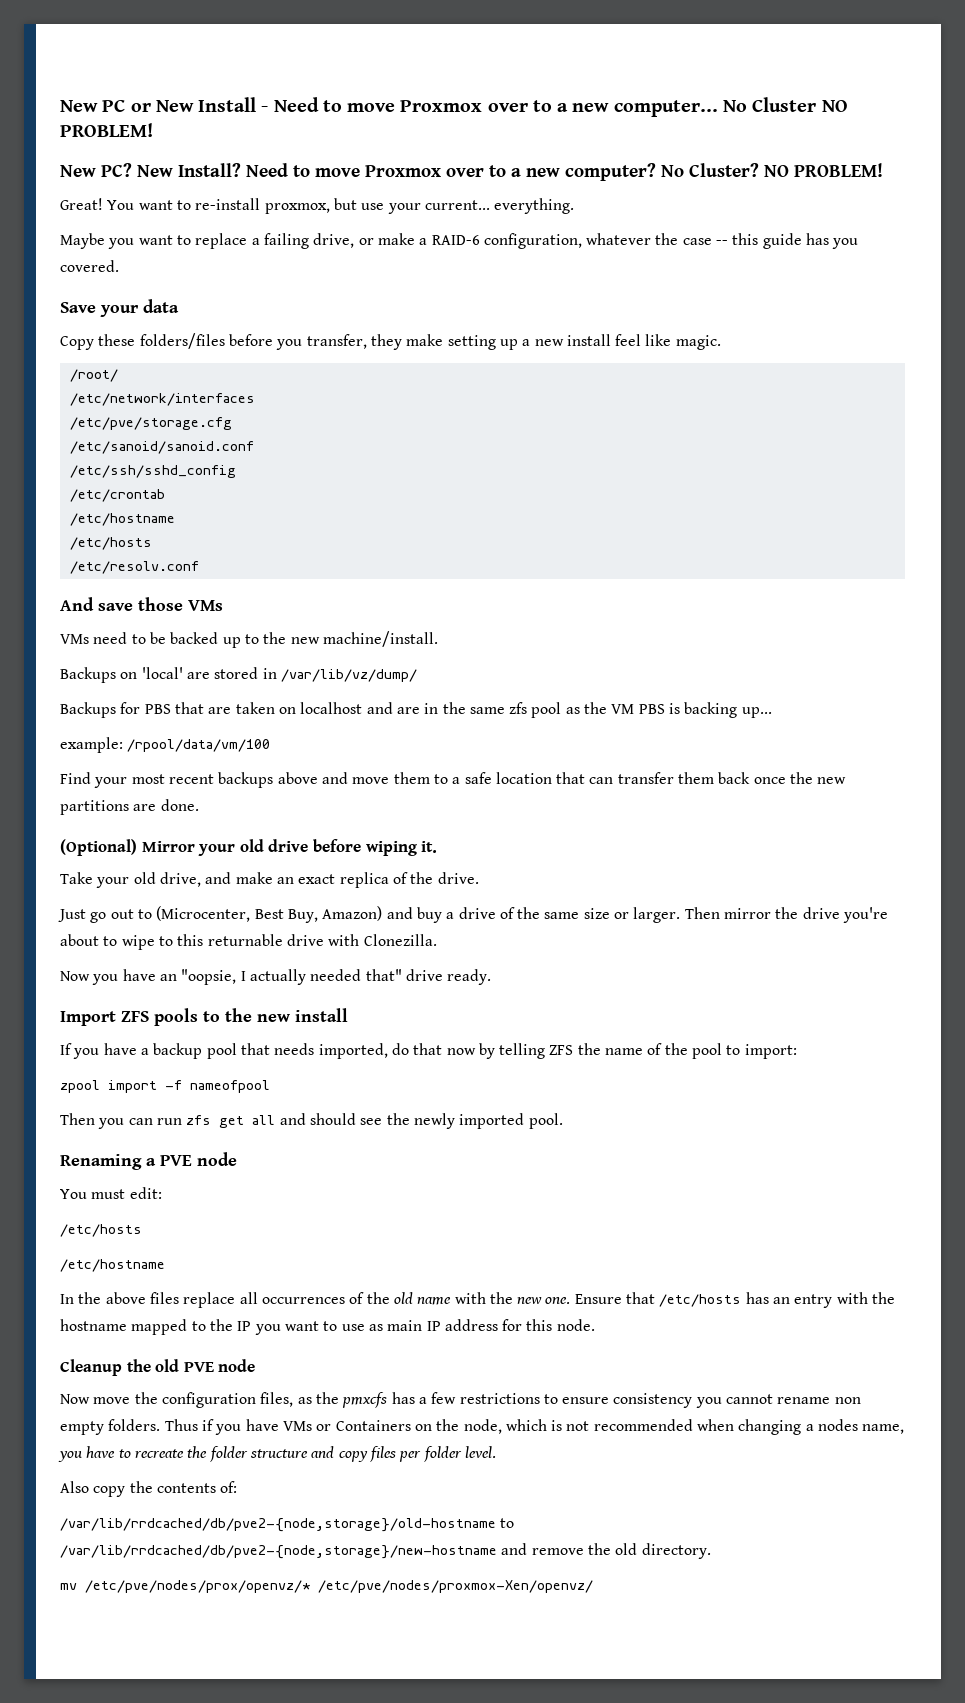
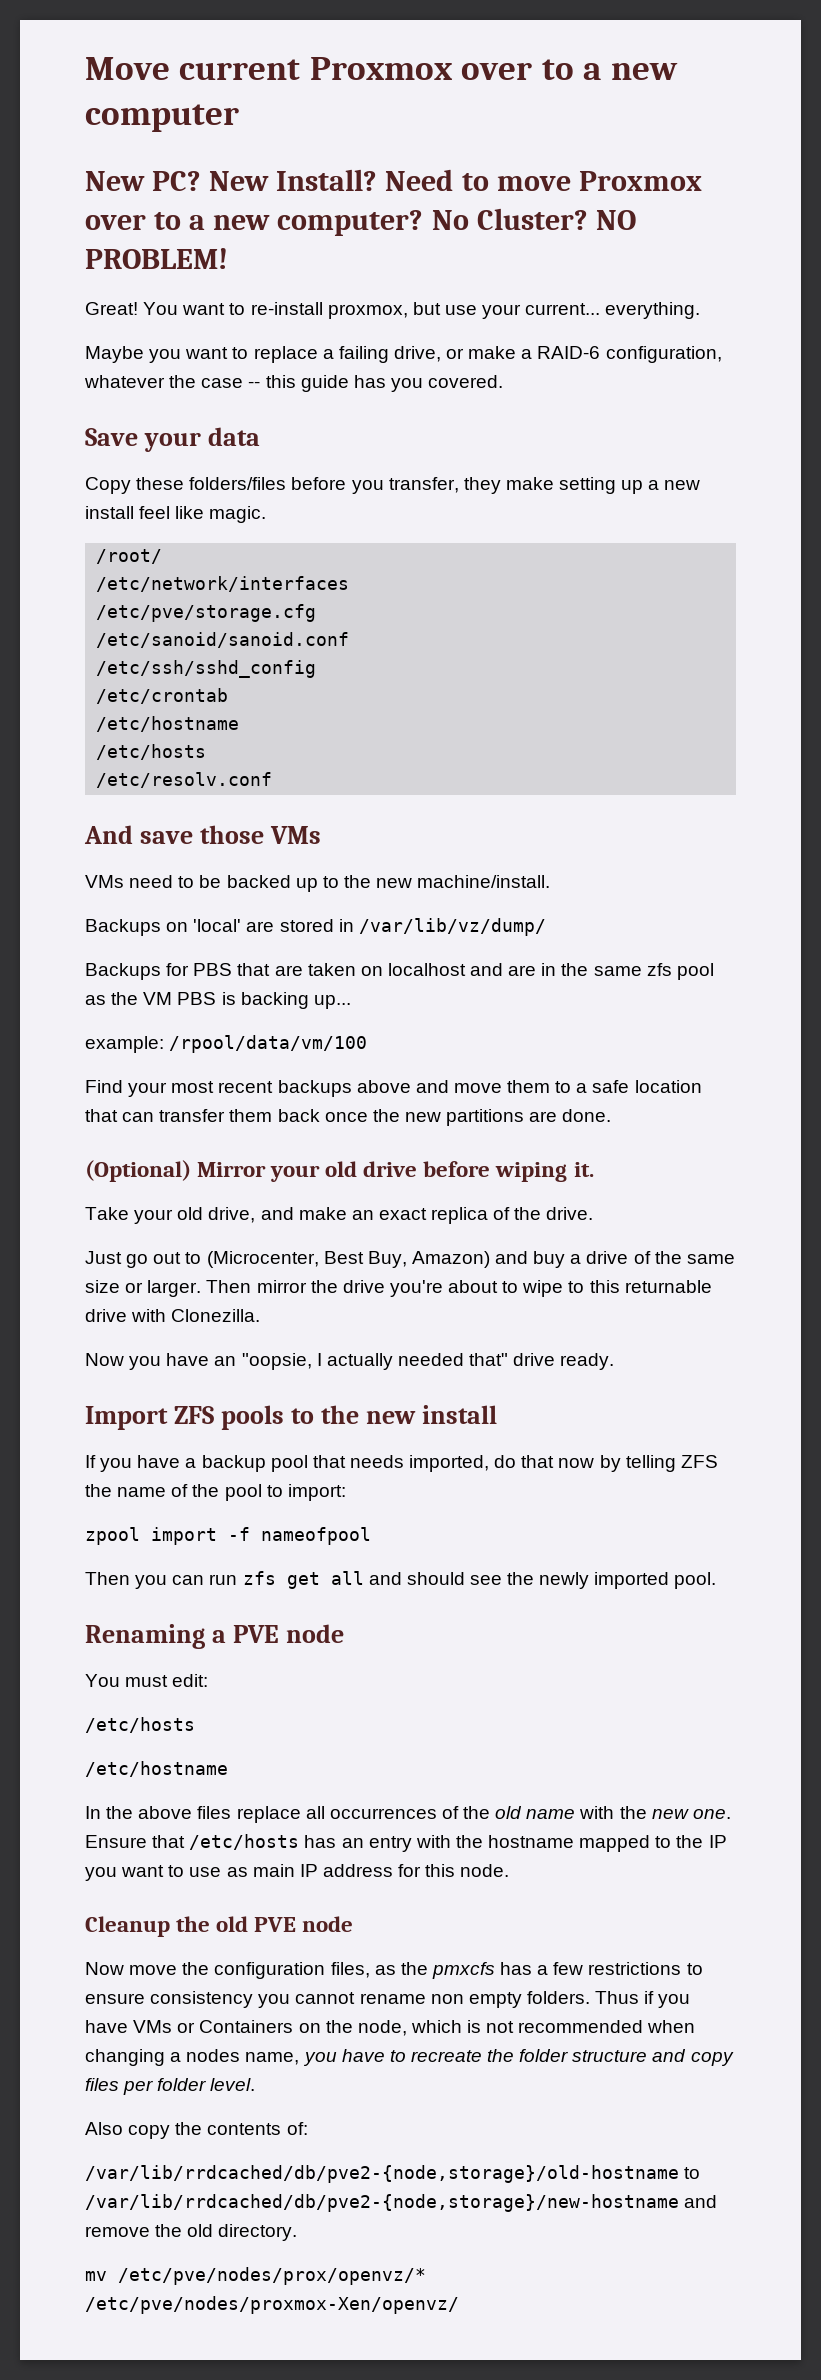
[60,97,848,117] [60,123,153,137] New PC or New Install - Need to move Proxmox over to a new computer... No Cluster NO PROBLEM! -> [85,57,678,80] [85,104,239,132] Move current Proxmox over to a new computer

